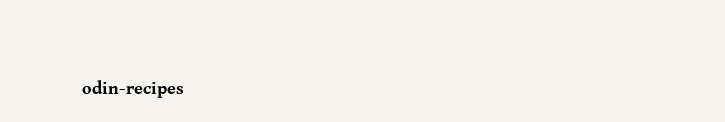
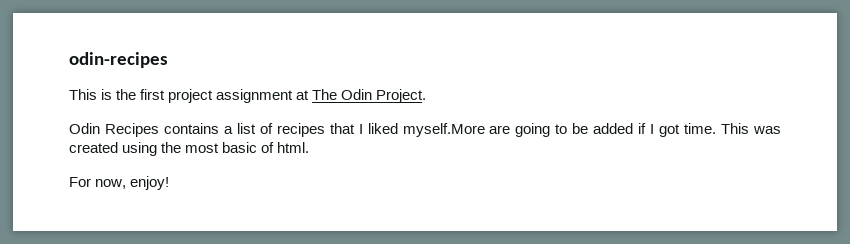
(184, 89) none -> [69,89,427,103] [69,123,782,137] [69,142,310,156] [69,176,170,190] // This is the first project assignment at The Odin Project. // Odin Recipes contains a list of recipes that I liked myself.More are going to be added if I got time. This was created using the most basic of html. // For now, enjoy!

